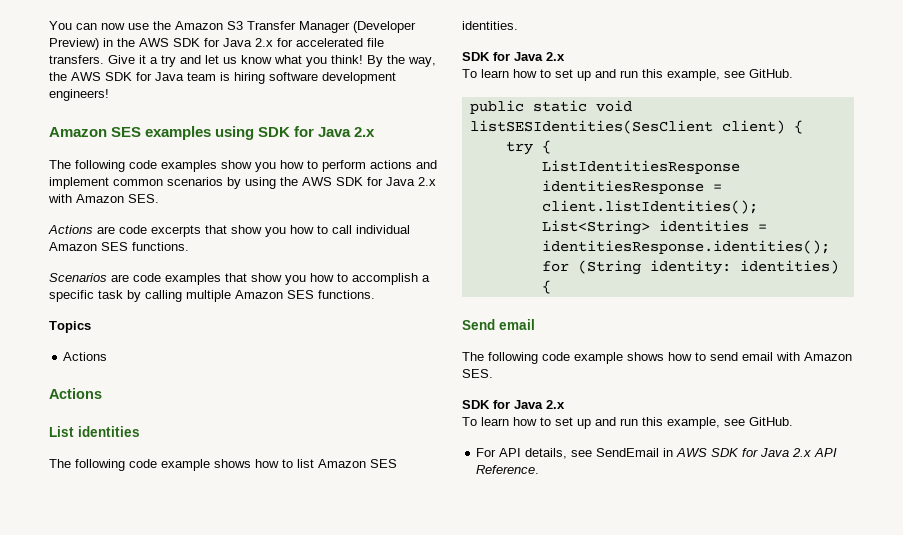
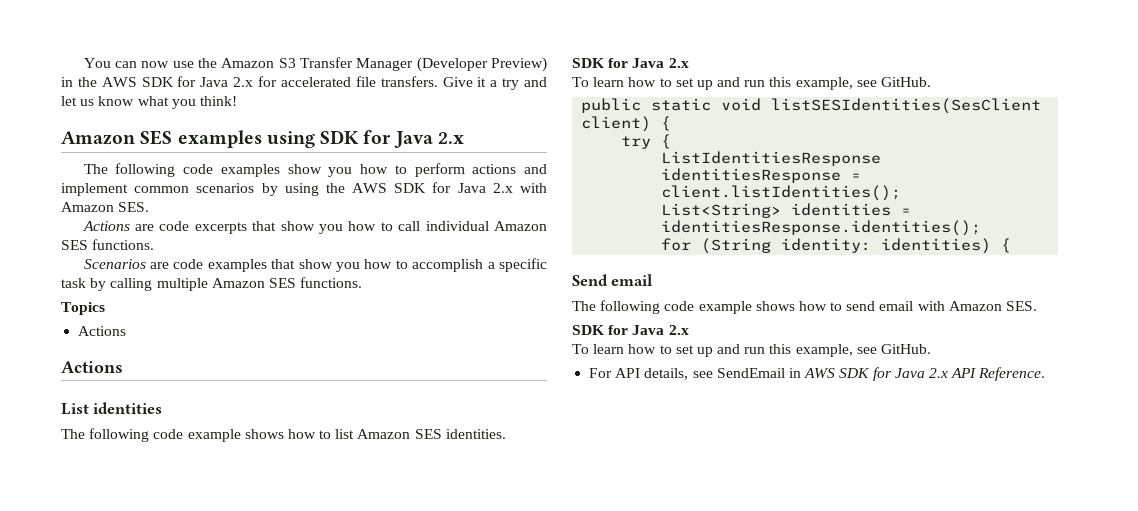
[367,55,436,67] [49,72,396,84] [49,89,109,101] By the way, the AWS SDK for Java team is hiring software development engineers! -> (237, 101) none

